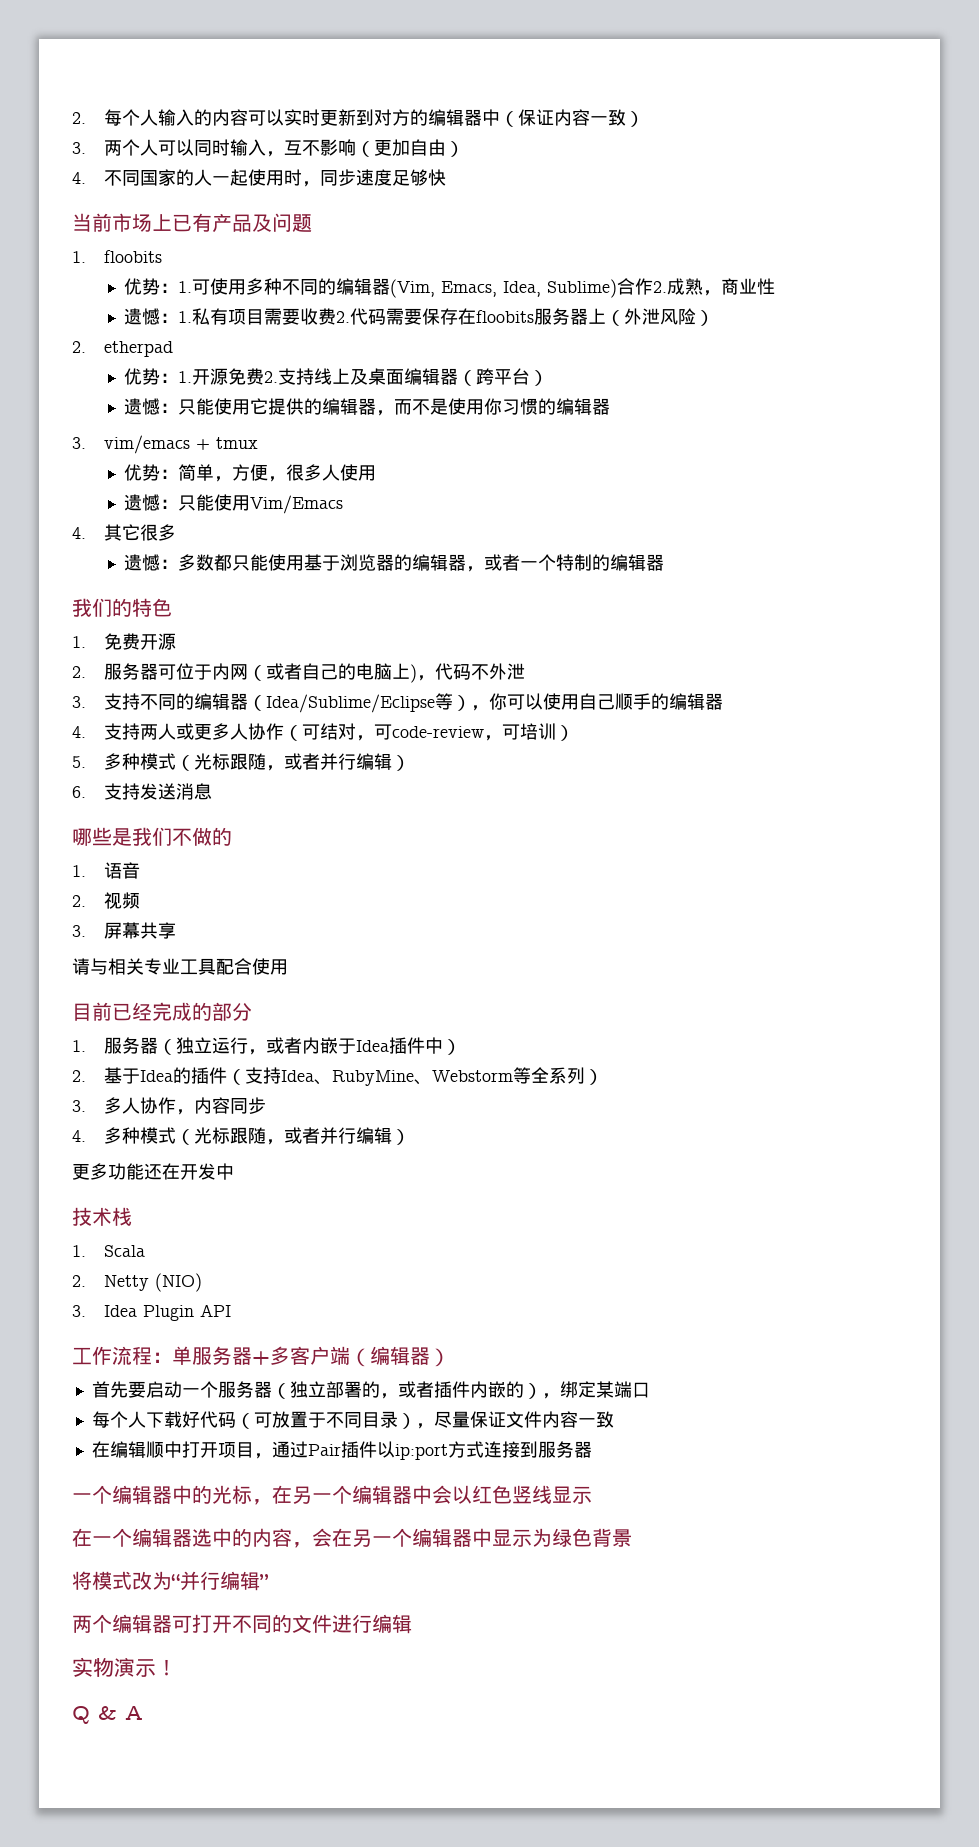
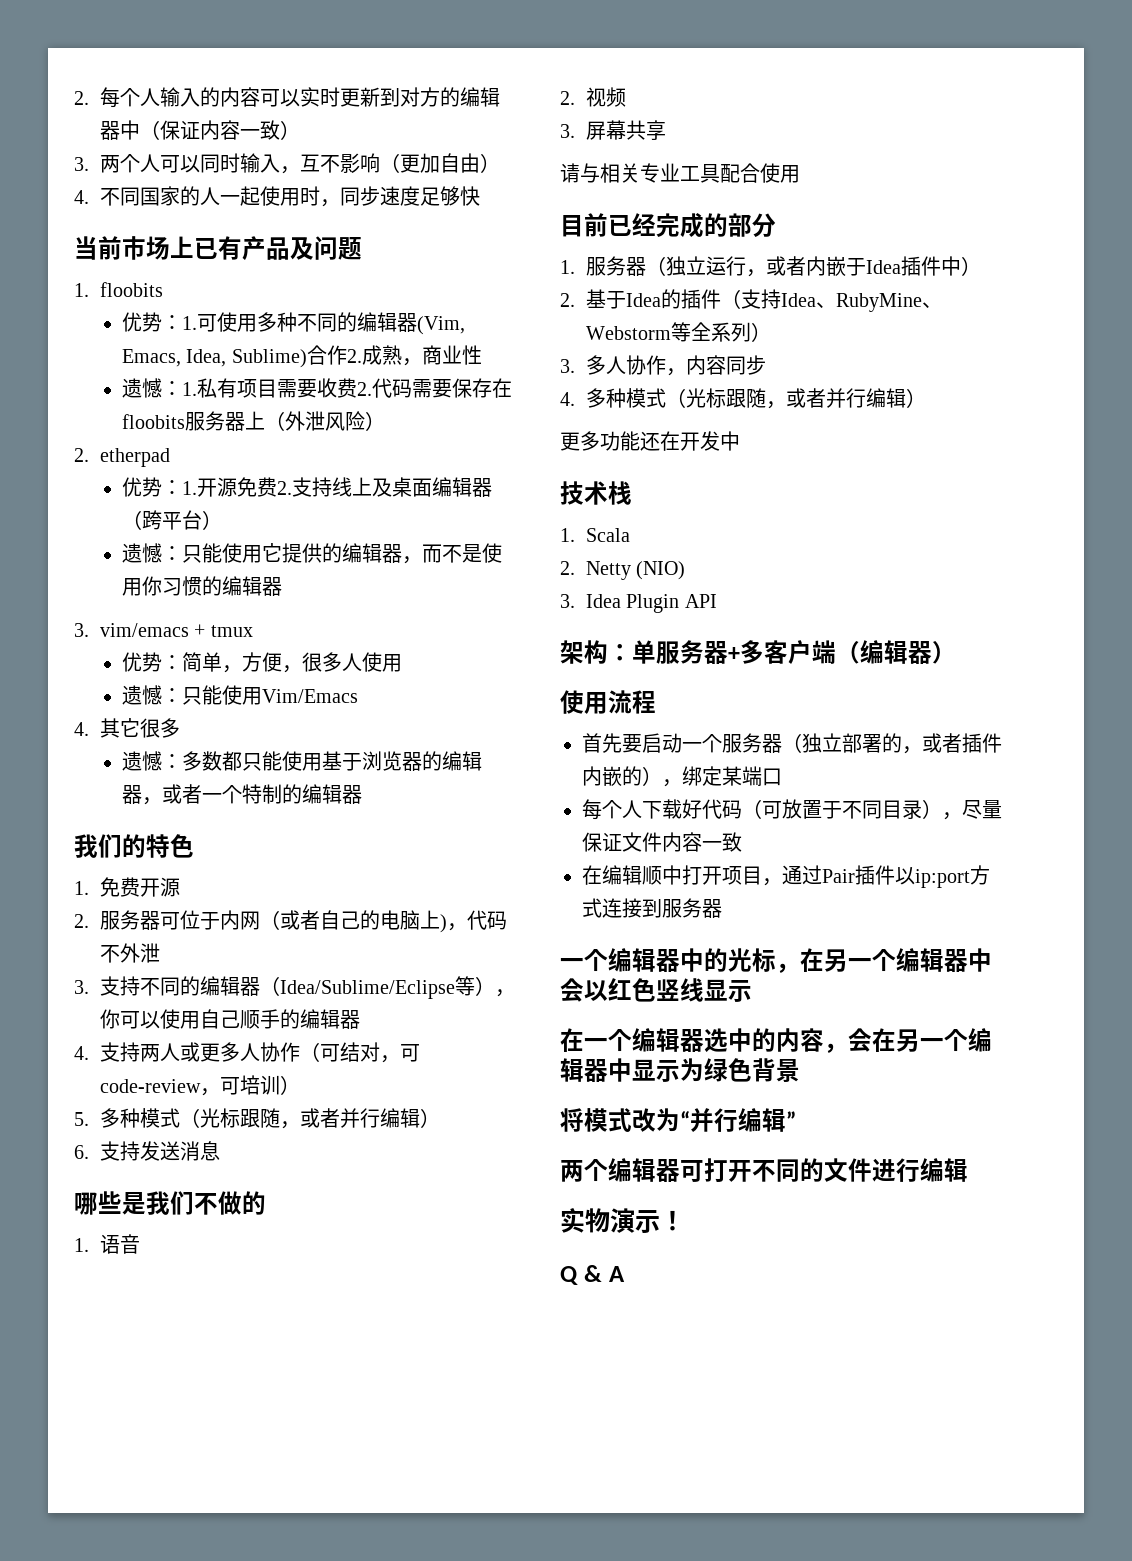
[72,1346,152,1365] 工作流程 -> [560,640,608,664] 架构
(450, 1357) none -> [560,690,656,714] // 使用流程

